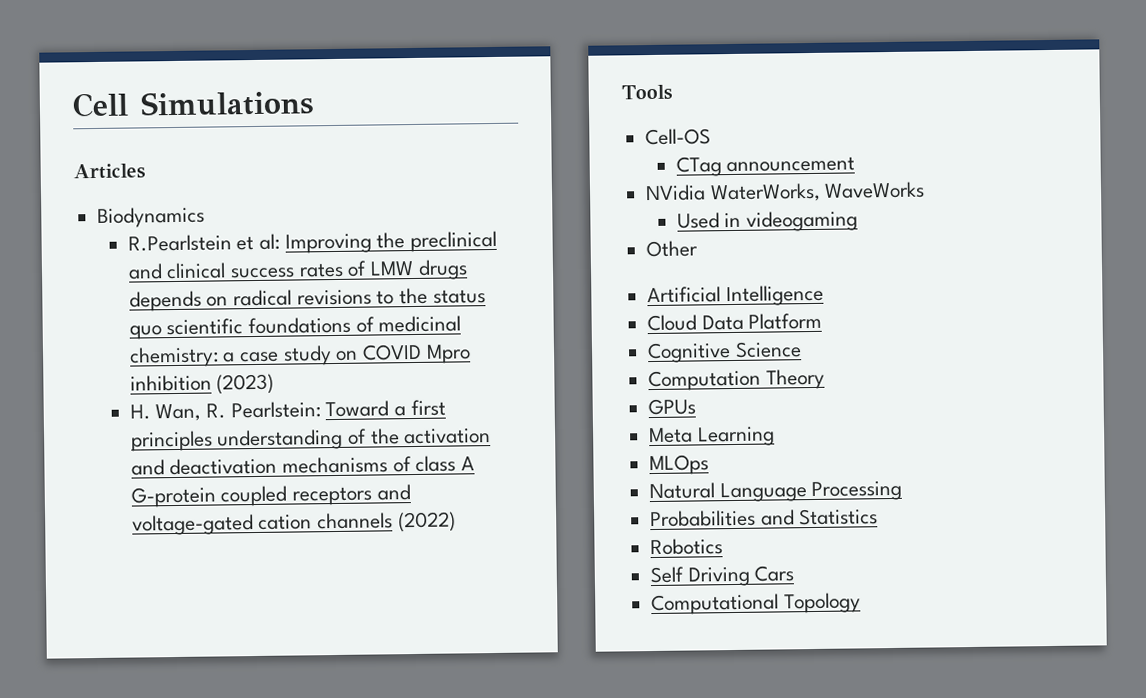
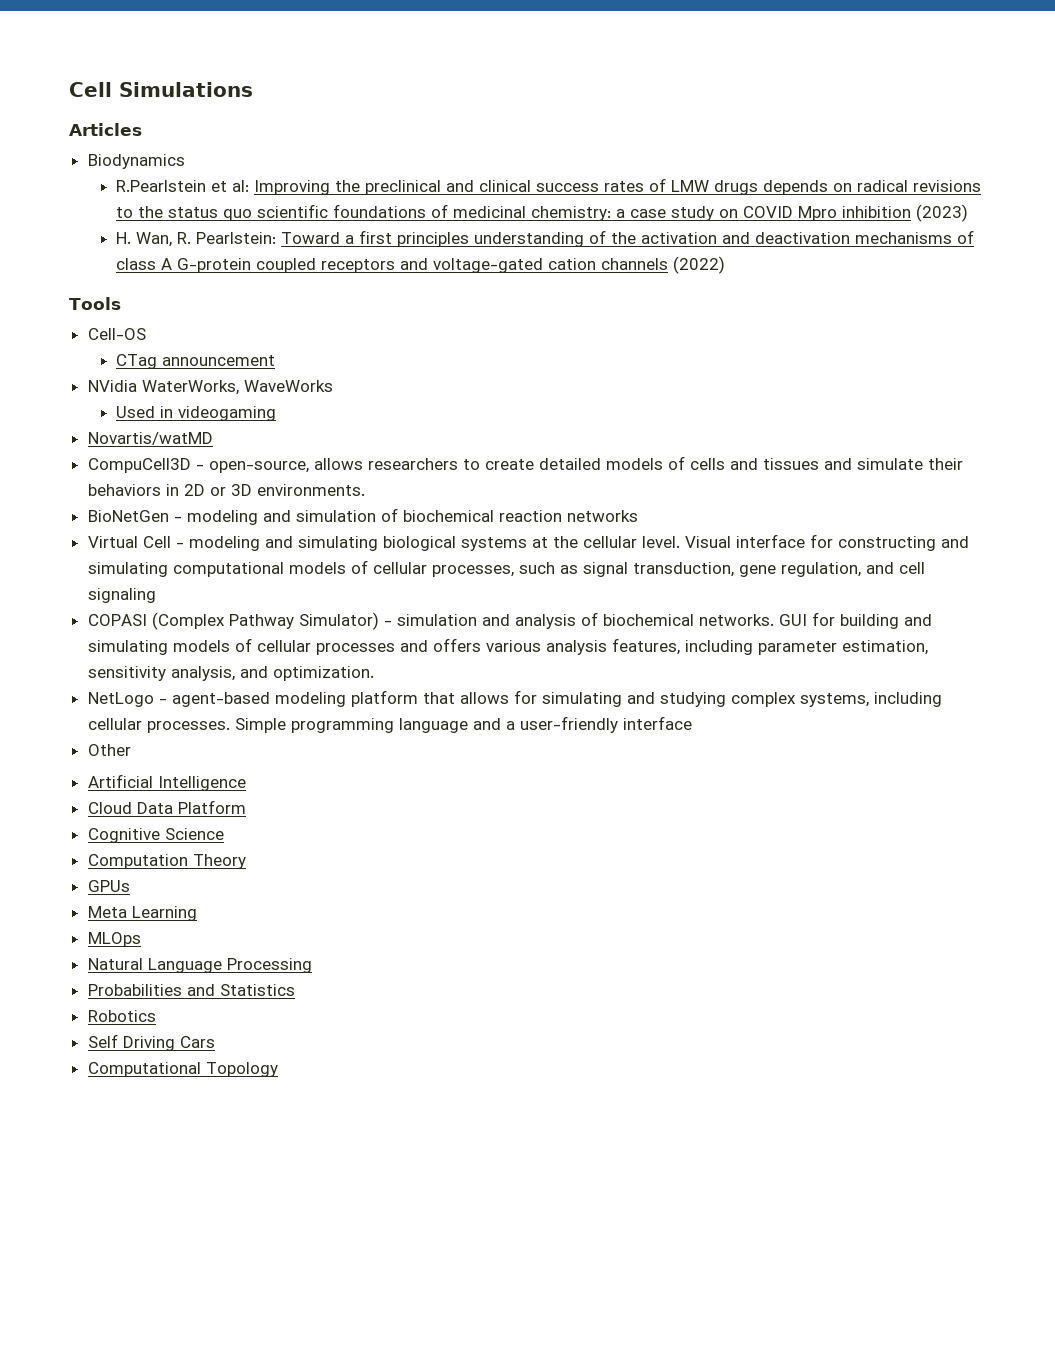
(858, 221) none -> [87,432,213,445] [87,456,963,473] [87,484,365,496] [87,508,638,525] [87,534,969,551] [87,560,925,577] [87,588,156,603] [87,612,932,630] [87,638,928,655] [87,666,374,681] [87,690,942,707] [87,716,692,733] // Novartis/watMD // CompuCell3D - open-source, allows researchers to create detailed models of cells and tissues and simulate their behaviors in 2D or 3D environments. // BioNetGen - modeling and simulation of biochemical reaction networks // Virtual Cell - modeling and simulating biological systems at the cellular level. Visual interface for constructing and simulating computational models of cellular processes, such as signal transduction, gene regulation, and cell signaling // COPASI (Complex Pathway Simulator) - simulation and analysis of biochemical networks. GUI for building and simulating models of cellular processes and offers various analysis features, including parameter estimation, sensitivity analysis, and optimization. // NetLogo - agent-based modeling platform that allows for simulating and studying complex systems, including cellular processes. Simple programming language and a user-friendly interface

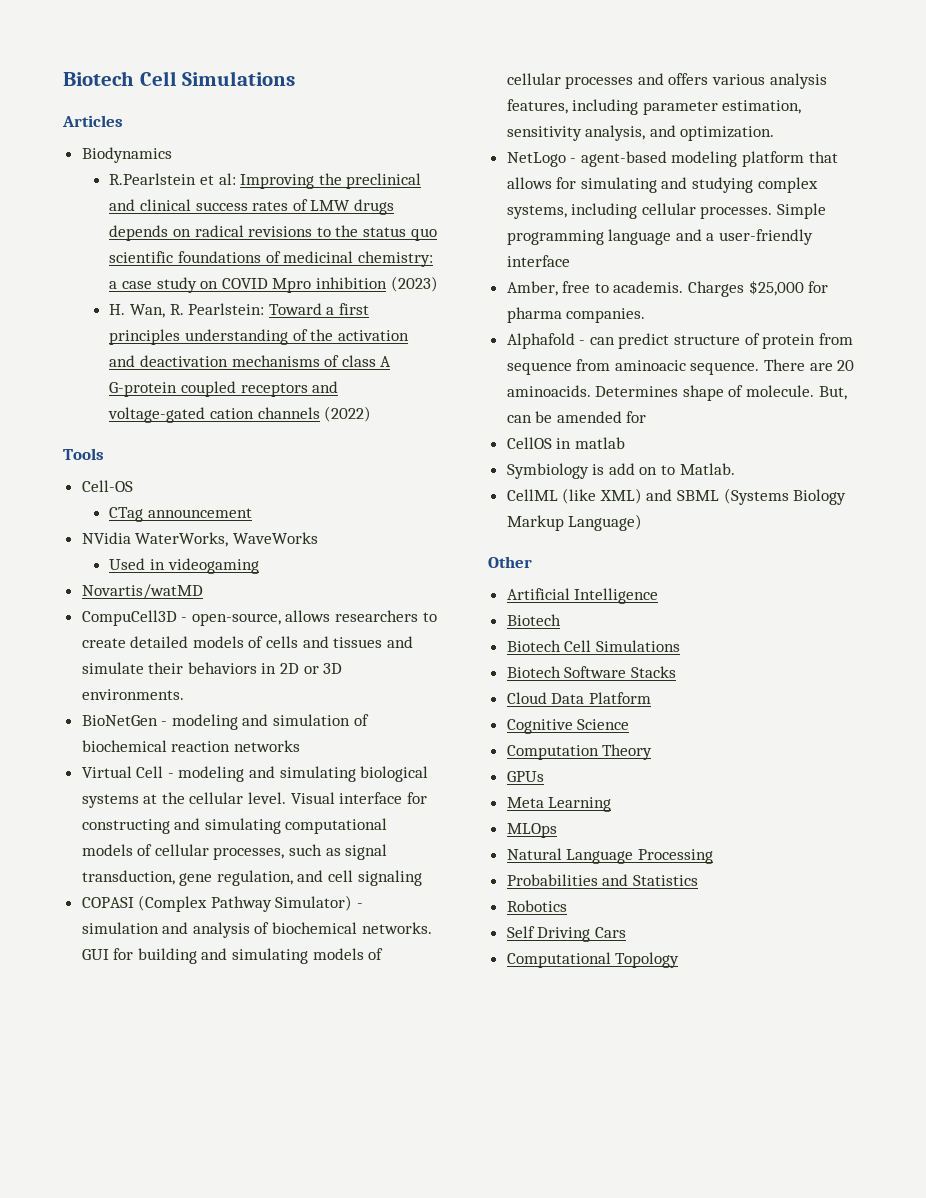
(69, 89) none -> [63,71,134,86] Biotech
[87,744,131,756] [87,774,246,791] Other // Artificial Intelligence -> [506,280,829,297] [506,307,646,323] [506,333,853,349] [506,359,855,375] [506,385,847,401] [506,411,647,423] [506,437,625,449] [506,463,735,479] [506,488,847,505] [506,514,643,531] [488,556,532,568] [506,588,659,604] [506,614,561,626] [506,640,680,652] [506,666,676,678] Amber, free to academis. Charges $25,000 for pharma companies. // Alphafold - can predict structure of protein from sequence from aminoacic sequence. There are 20 aminoacids. Determines shape of molecule. But, can be amended for // CellOS in matlab // Symbiology is add on to Matlab. // CellML (like XML) and SBML (Systems Biology Markup Language) // Other // Artificial Intelligence // Biotech // Biotech Cell Simulations // Biotech Software Stacks

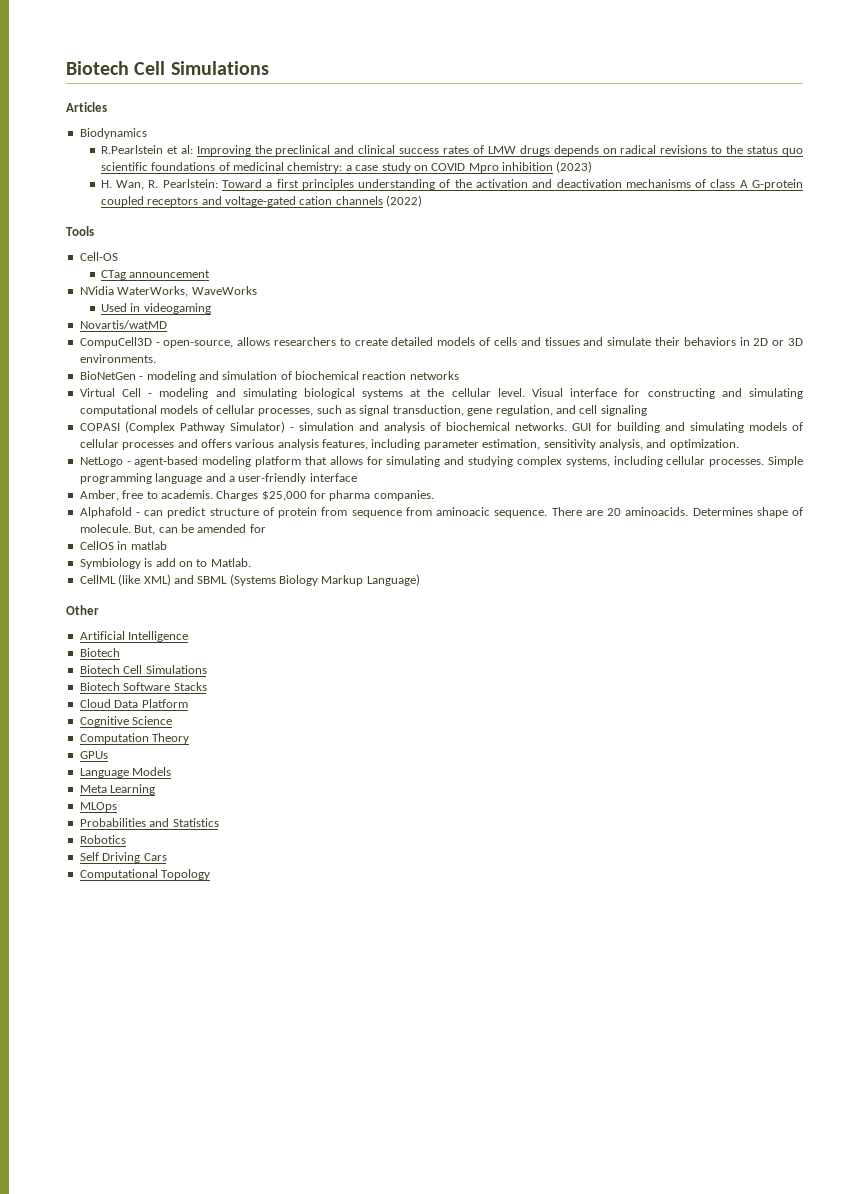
(544, 776) none -> [79,767,172,778] // Language Models
[506,848,713,864] // Natural Language Processing -> (117, 807) none

